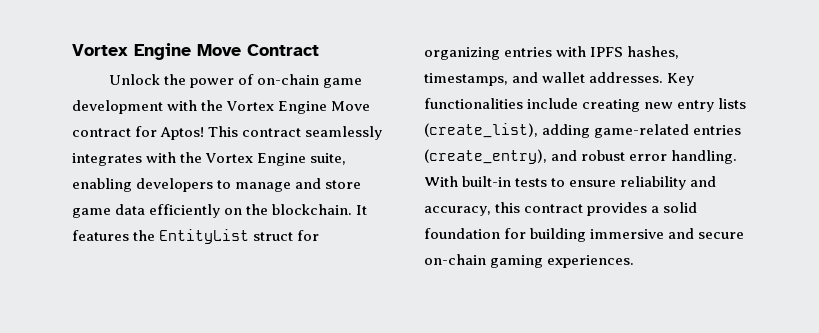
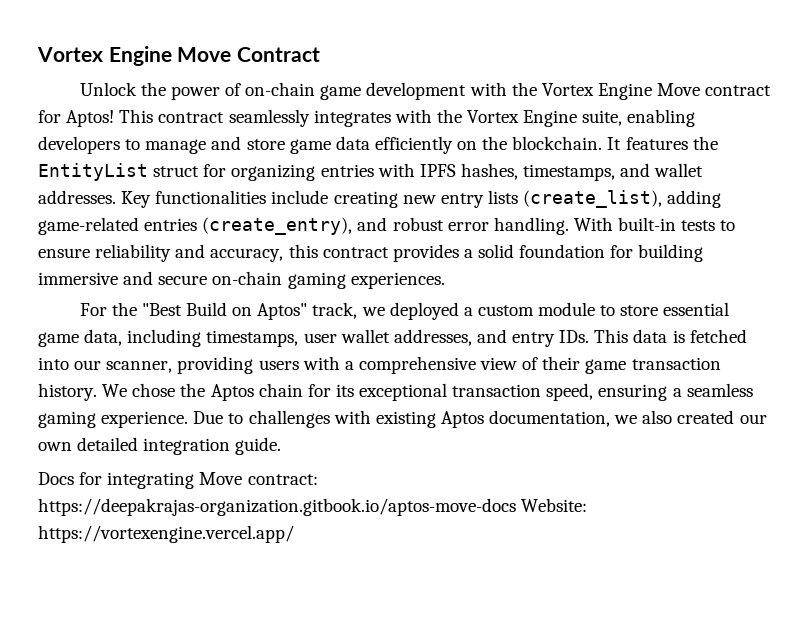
(635, 261) none -> [79,302,730,320] [38,329,747,347] [38,356,721,374] [38,383,753,401] [38,410,767,428] [38,437,282,455] [38,472,318,489] [38,498,588,516] [38,525,294,543] // For the "Best Build on Aptos" track, we deployed a custom module to store essential game data, including timestamps, user wallet addresses, and entry IDs. This data is fetched into our scanner, providing users with a comprehensive view of their game transaction history. We chose the Aptos chain for its exceptional transaction speed, ensuring a seamless gaming experience. Due to challenges with existing Aptos documentation, we also created our own detailed integration guide. // Docs for integrating Move contract: https://deepakrajas-organization.gitbook.io/aptos-move-docs Website: https://vortexengine.vercel.app/

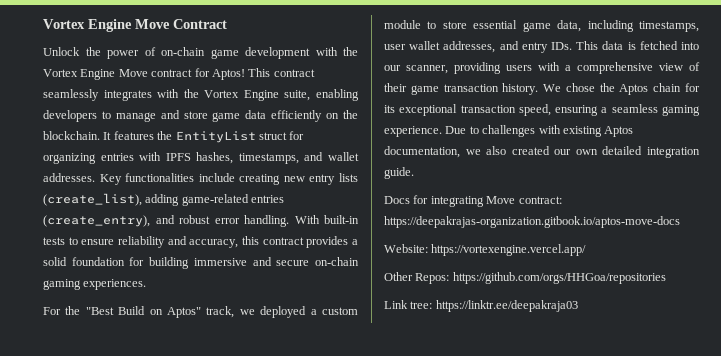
(516, 507) none -> (680, 222) //
(294, 534) none -> [384,272,666,284] [384,300,578,312] // Other Repos: https://github.com/orgs/HHGoa/repositories // Link tree: https://linktr.ee/deepakraja03

